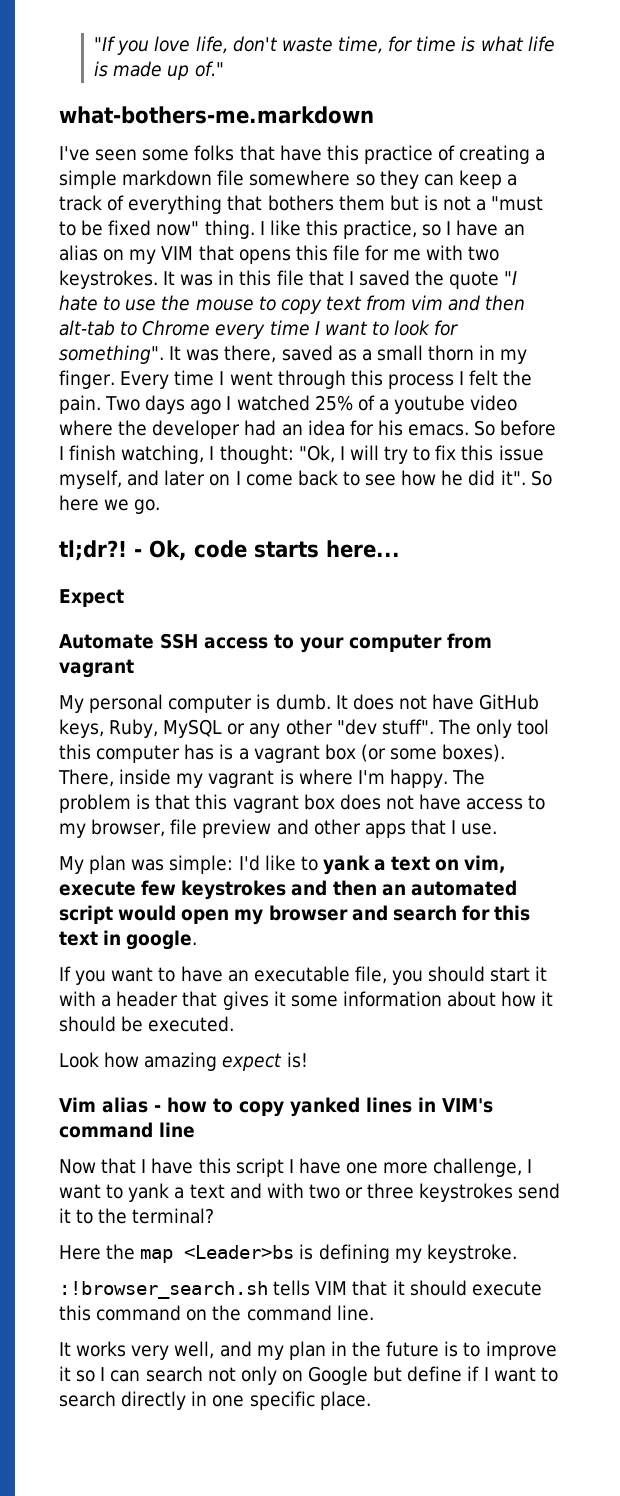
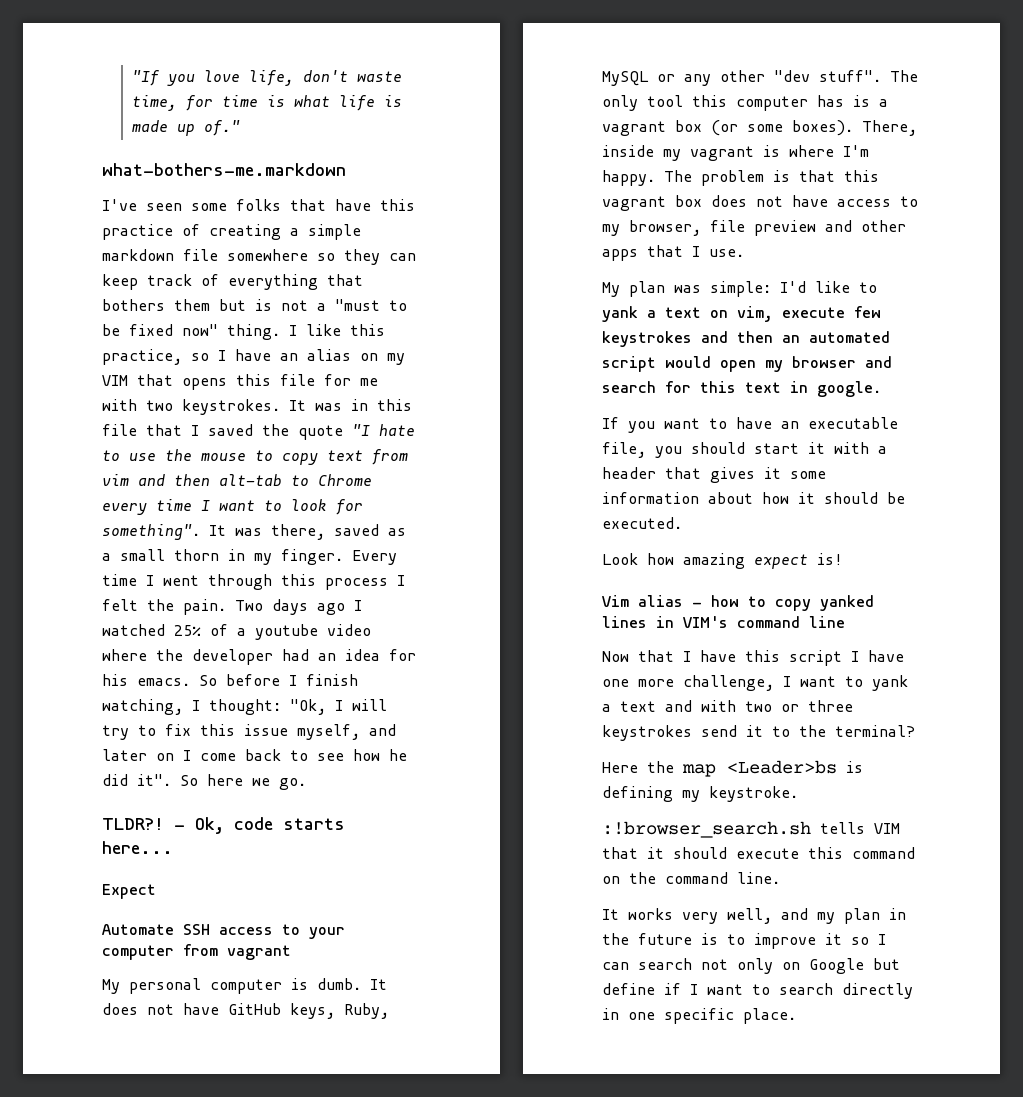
[507,174,518,186] a -> (138, 282) none
[59,540,127,561] tl;dr?! -> [102,818,164,830] TLDR?!

